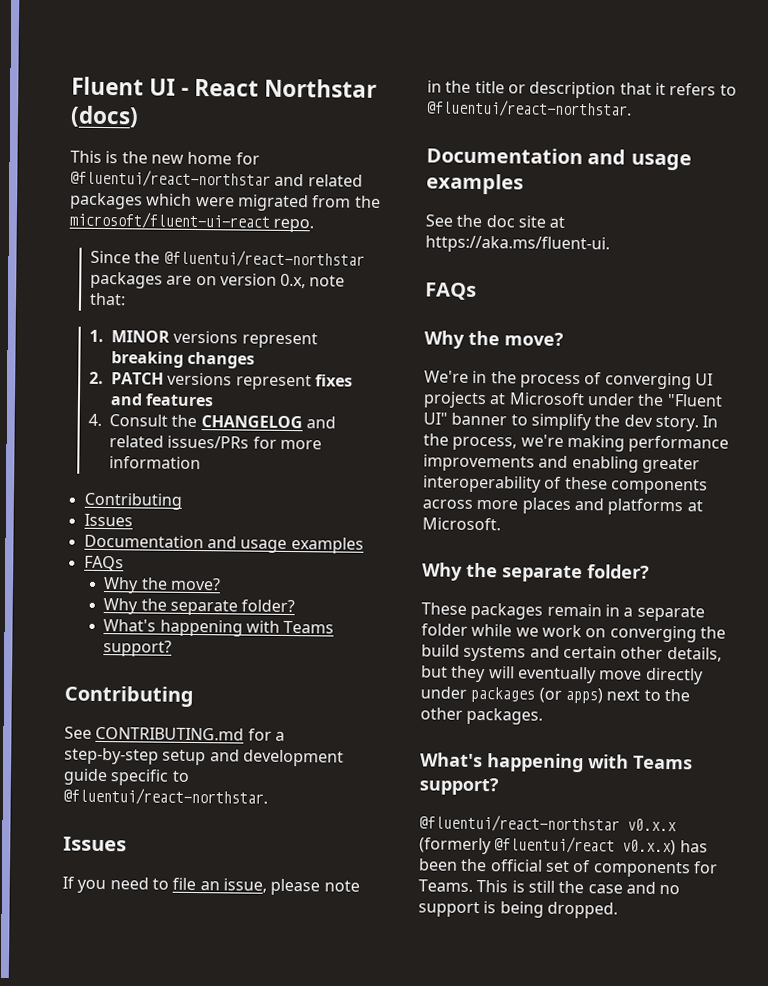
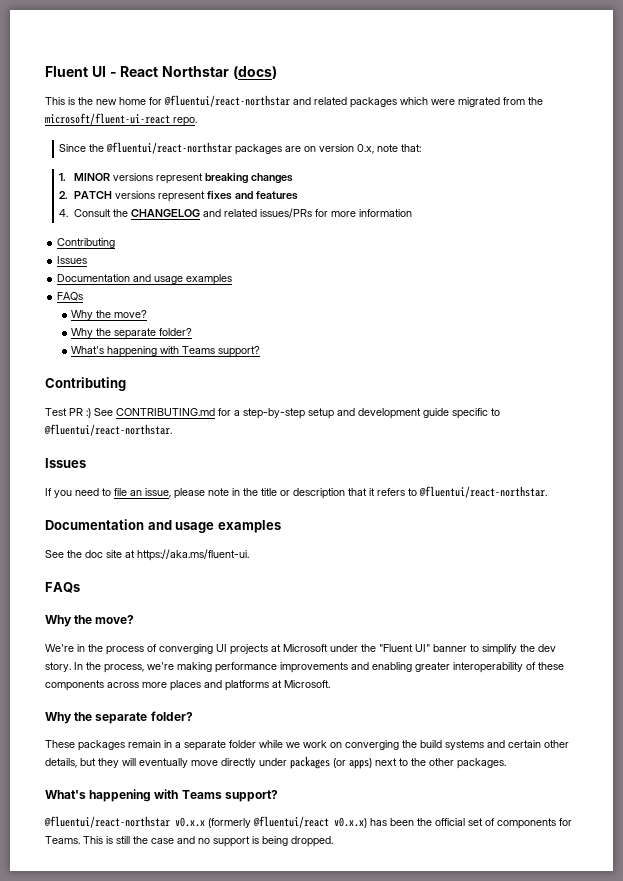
(194, 696) none -> [45,408,91,418] Test PR :)

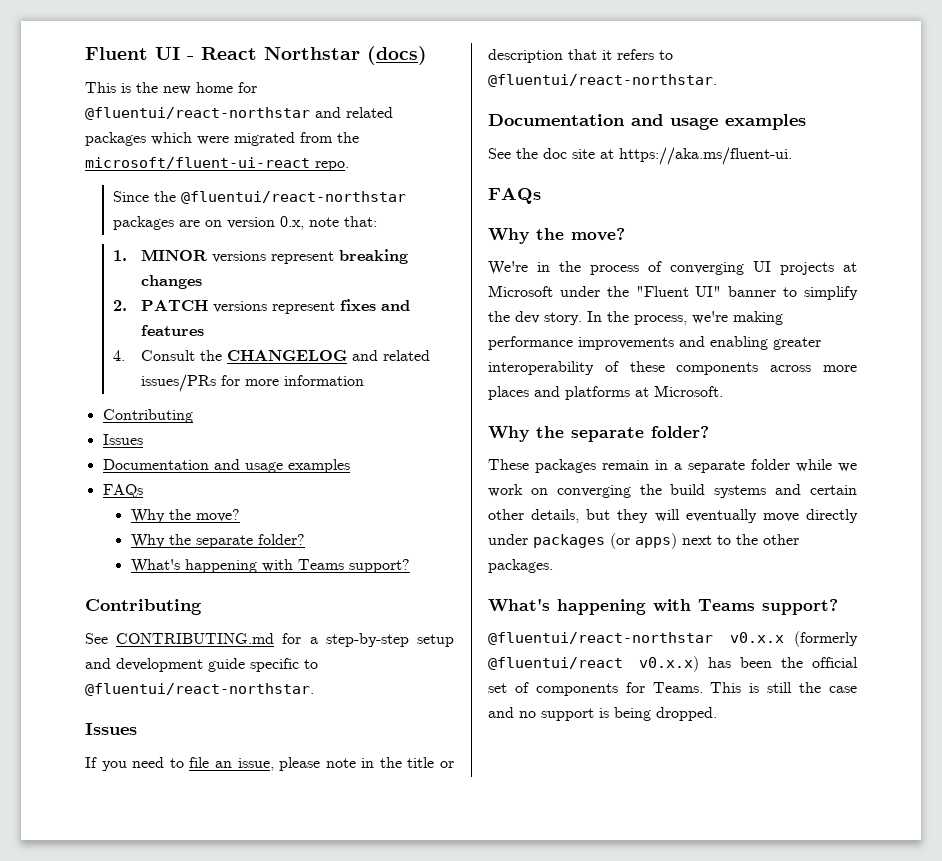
[45,408,91,418] Test PR :) -> (202, 607) none

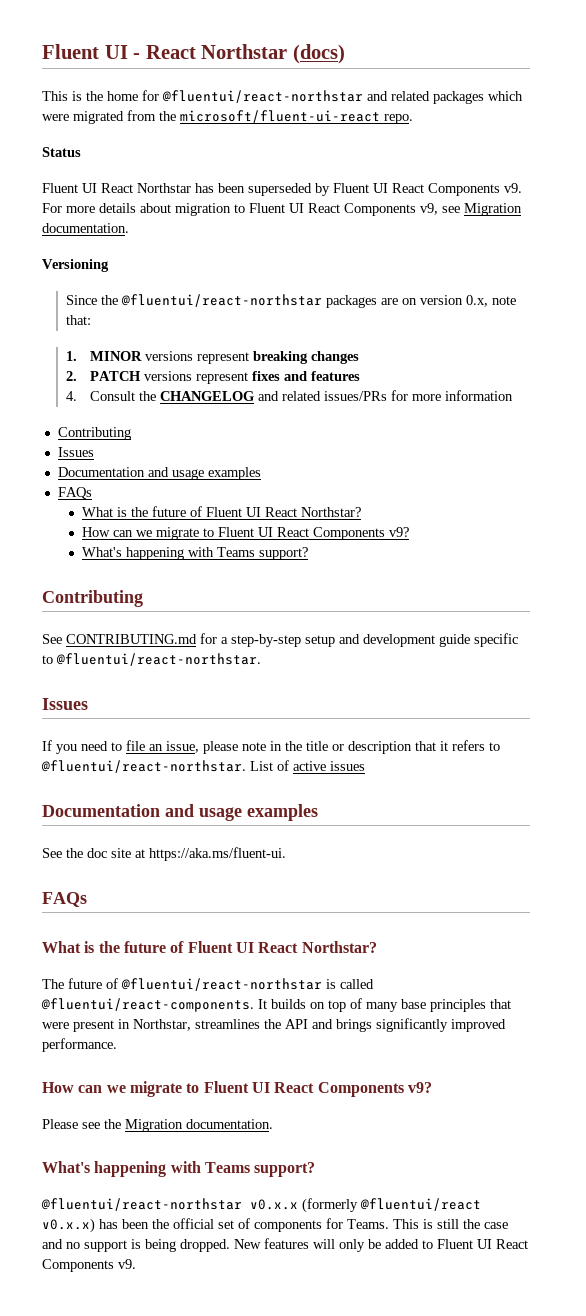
[163,86,191,95] new -> (103, 96) none
(349, 166) none -> [42,147,81,157] [42,183,522,196] [42,203,522,216] [42,223,129,233] [42,259,109,272] // Status // Fluent UI React Northstar has been superseded by Fluent UI React Components v9. For more details about migration to Fluent UI React Components v9, see Migration documentation. // Versioning
[130,509,240,523] [130,534,305,548] Why the move? // Why the separate folder? -> [82,506,362,517] [82,527,410,540] What is the future of Fluent UI React Northstar? // How can we migrate to Fluent UI React Components v9?
(717, 80) none -> [250,760,365,771] List of active issues
[488,228,625,244] [488,261,857,275] [488,285,858,300] [488,311,783,325] [488,336,821,350] [488,361,857,375] [488,385,723,400] [488,426,709,442] [488,459,857,473] [488,484,857,498] [488,509,858,523] [488,533,799,549] [488,559,553,573] Why the move? // We're in the process of converging UI projects at Microsoft under the "Fluent UI" banner to simplify the dev story. In the process, we're making performance improvements and enabling greater interoperability of these components across more places and platforms at Microsoft. // Why the separate folder? // These packages remain in a separate folder while we work on converging the build systems and certain other details, but they will eventually move directly under packages (or apps) next to the other packages. -> [42,941,377,953] [42,978,374,991] [41,998,511,1012] [42,1018,506,1032] [42,1038,117,1052] [42,1081,432,1097] [42,1119,273,1132] What is the future of Fluent UI React Northstar? // The future of @fluentui/react-northstar is called @fluentui/react-components. It builds on top of many base principles that were present in Northstar, streamlines the API and brings significantly improved performance. // How can we migrate to Fluent UI React Components v9? // Please see the Migration documentation.
(717, 714) none -> [234,1238,528,1252] [42,1259,136,1272] New features will only be added to Fluent UI React Components v9.

